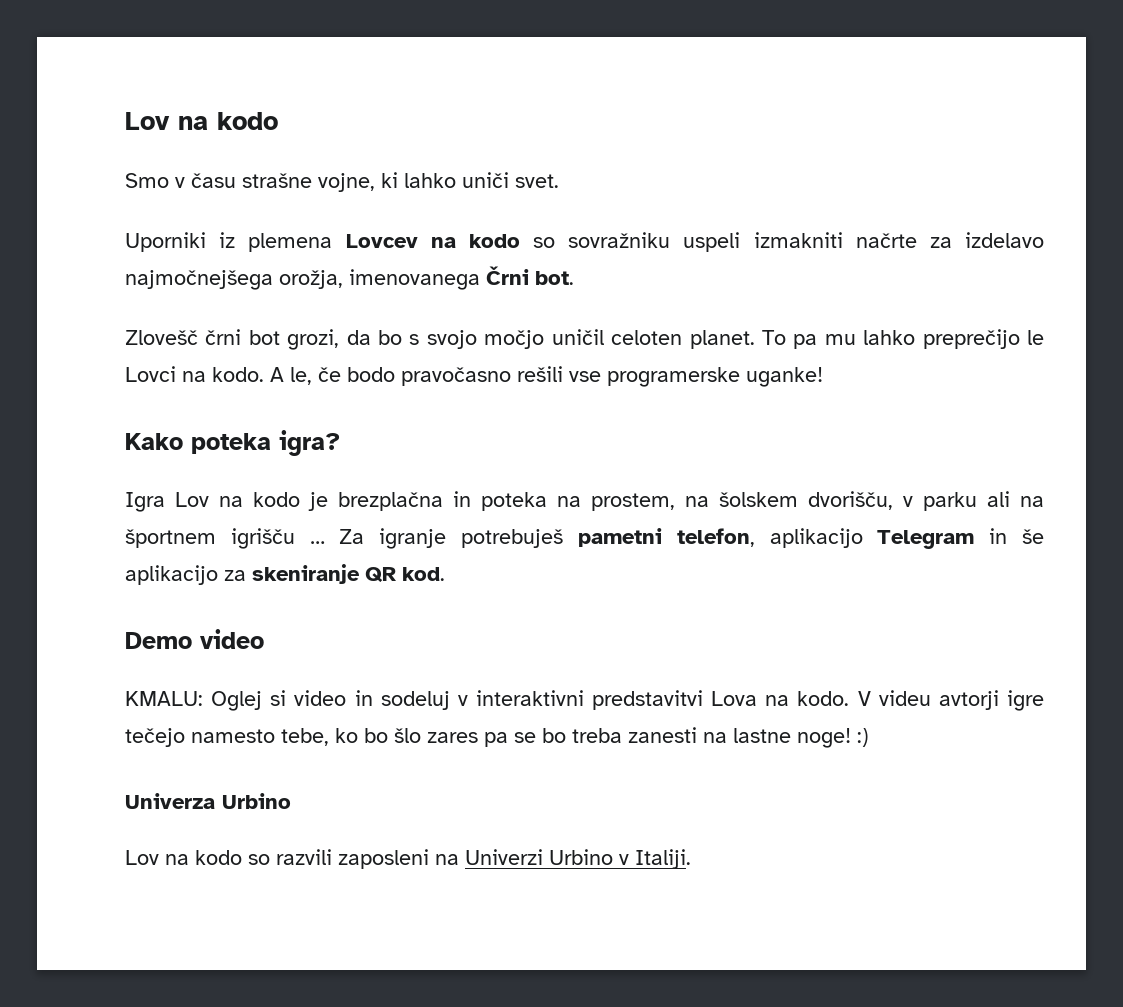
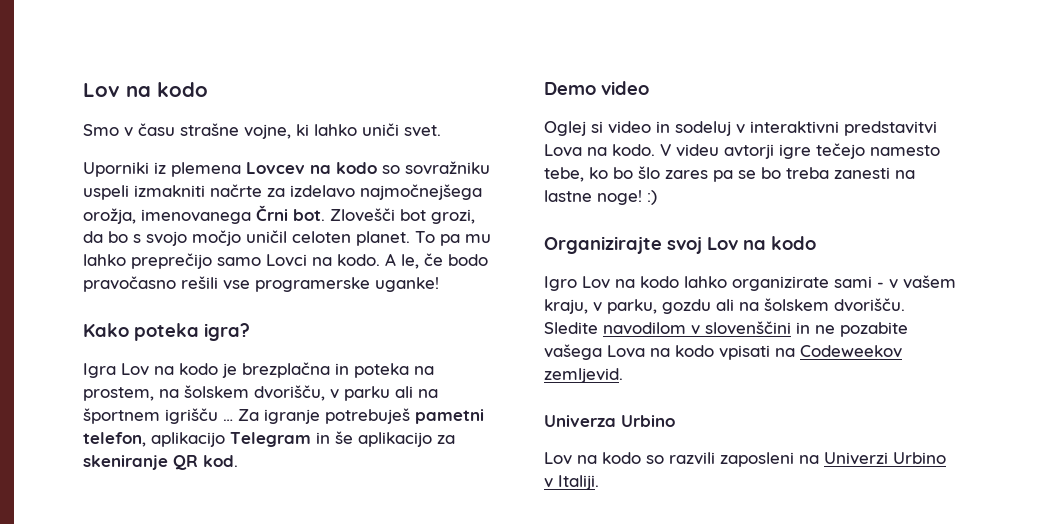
[125,329,242,345] // Zlovešč črni -> [330,208,395,222] Zlovešči
[1027,330,1044,345] le -> [217,257,261,266] samo
[125,691,203,706] KMALU: -> (649, 88) none
(869, 737) none -> [544,236,816,254] [544,275,956,291] [544,298,905,314] [544,321,908,337] [544,344,902,360] [544,368,623,383] // Organizirajte svoj Lov na kodo // Igro Lov na kodo lahko organizirate sami - v vašem kraju, v parku, gozdu ali na šolskem dvorišču. Sledite navodilom v slovenščini in ne pozabite vašega Lova na kodo vpisati na Codeweekov zemljevid.

